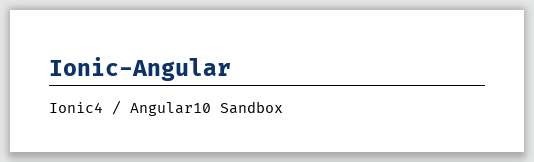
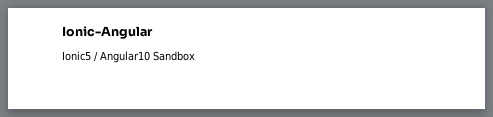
[49,102,103,113] Ionic4 -> [62,51,91,61] Ionic5

